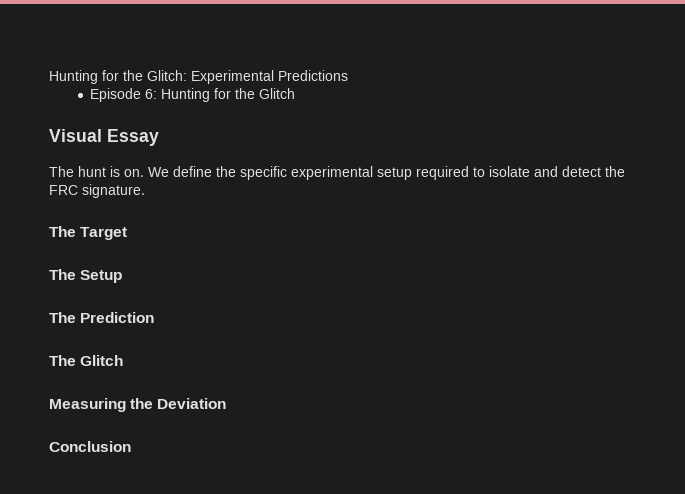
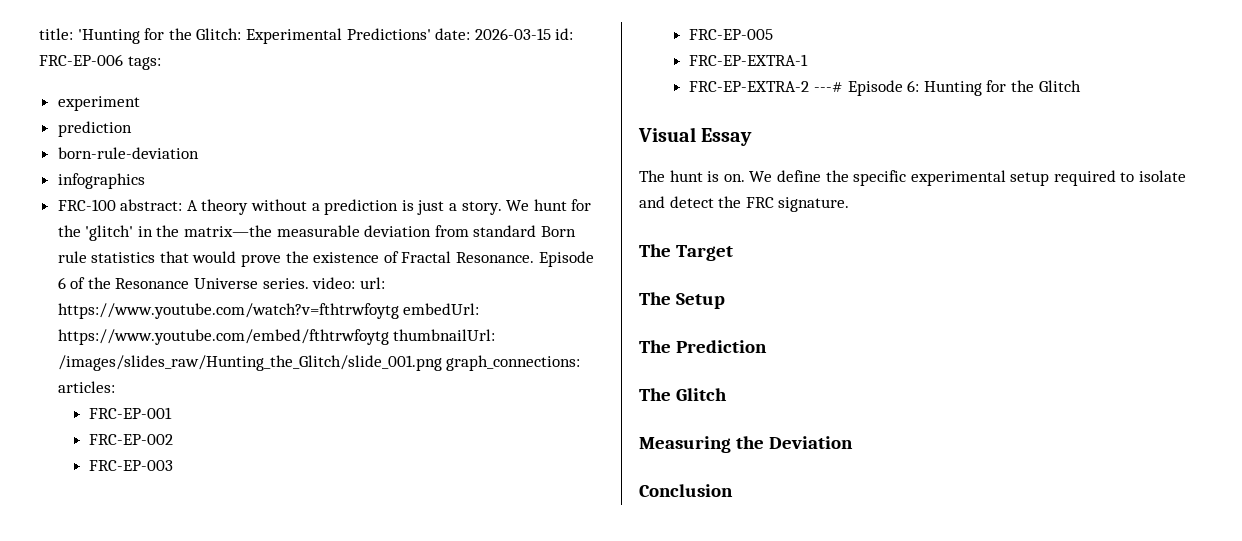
[49,70,98,84] Hunting -> [39,28,140,44] title: 'Hunting
[278,70,348,81] Predictions // -> [346,28,574,40] [39,54,161,70] [57,96,140,111] [57,121,132,137] [57,147,199,159] [57,173,145,189] [57,199,592,215] [57,225,577,241] [57,251,594,267] [57,277,385,289] [57,303,480,319] [57,329,496,345] [57,355,581,371] [57,381,115,393] [89,407,173,419] [89,434,174,445] [89,460,174,471] [689,29,774,40] [689,54,809,66] [689,81,844,92] Predictions' date: 2026-03-15 id: FRC-EP-006 tags: // experiment // prediction // born-rule-deviation // infographics // FRC-100 abstract: A theory without a prediction is just a story. We hunt for the 'glitch' in the matrix—the measurable deviation from standard Born rule statistics that would prove the existence of Fractal Resonance. Episode 6 of the Resonance Universe series. video: url: https://www.youtube.com/watch?v=fthtrwfoytg embedUrl: https://www.youtube.com/embed/fthtrwfoytg thumbnailUrl: /images/slides_raw/Hunting_the_Glitch/slide_001.png graph_connections: articles: // FRC-EP-001 // FRC-EP-002 // FRC-EP-003 // FRC-EP-005 // FRC-EP-EXTRA-1 // FRC-EP-EXTRA-2 ---#

